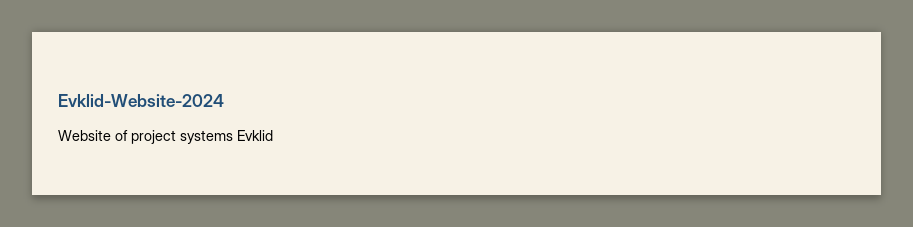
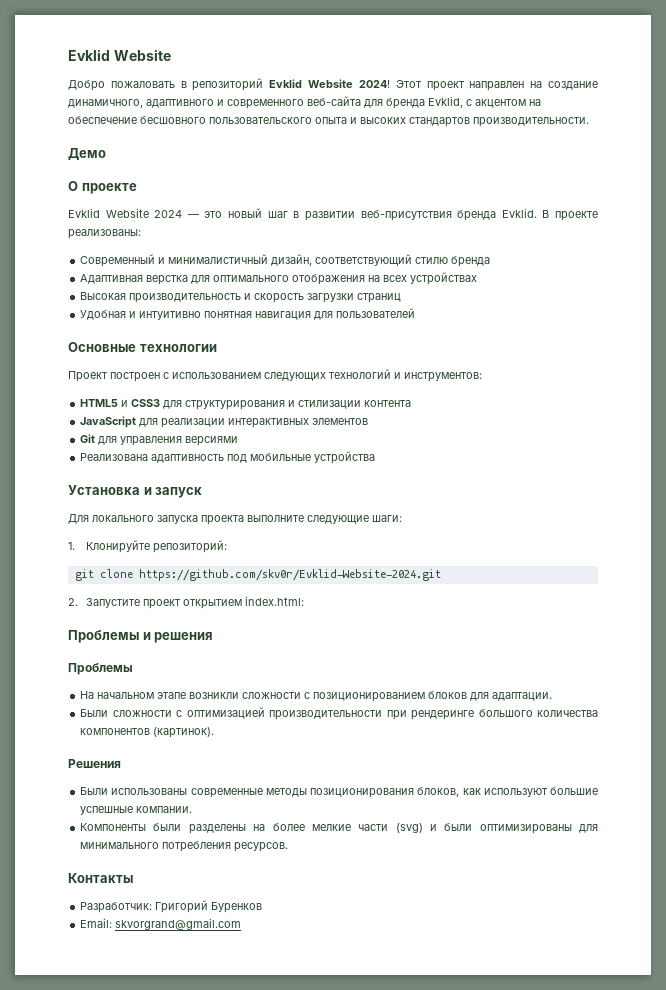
[58,94,224,107] [58,130,273,144] Evklid-Website-2024 // Website of project systems Evklid -> [68,49,171,61] [68,78,598,91] [68,96,541,109] [68,116,589,127] [68,148,106,161] [68,181,137,194] [68,208,599,221] [68,229,141,239] [80,254,491,267] [80,272,478,285] [80,292,402,303] [80,308,416,320] [68,342,217,352] [68,369,482,382] [80,399,412,410] [80,416,369,428] [80,434,239,446] [80,451,376,464] [68,485,203,498] [68,514,402,525] [68,540,227,553] [74,569,441,581] [68,596,304,609] [68,630,214,643] [68,663,133,675] [80,691,553,702] [80,707,598,720] [80,727,215,738] [68,759,121,768] [80,787,598,798] [80,806,193,815] [80,823,599,834] [80,841,289,852] [68,873,133,883] [80,900,263,913] [80,918,242,930] Evklid Website // Добро пожаловать в репозиторий Evklid Website 2024! Этот проект направлен на создание динамичного, адаптивного и современного веб-сайта для бренда Evklid, с акцентом на обеспечение бесшовного пользовательского опыта и высоких стандартов производительности. // Демо // О проекте // Evklid Website 2024 — это новый шаг в развитии веб-присутствия бренда Evklid. В проекте реализованы: // Современный и минималистичный дизайн, соответствующий стилю бренда // Адаптивная верстка для оптимального отображения на всех устройствах // Высокая производительность и скорость загрузки страниц // Удобная и интуитивно понятная навигация для пользователей // Основные технологии // Проект построен с использованием следующих технологий и инструментов: // HTML5 и CSS3 для структурирования и стилизации контента // JavaScript для реализации интерактивных элементов // Git для управления версиями // Реализована адаптивность под мобильные устройства // Установка и запуск // Для локального запуска проекта выполните следующие шаги: // 1. Клонируйте репозиторий: // git clone https://github.com/skv0r/Evklid-Website-2024.git // 2. Запустите проект открытием index.html: // Проблемы и решения // Проблемы // На начальном этапе возникли сложности с позиционированием блоков для адаптации. // Были сложности с оптимизацией производительности при рендеринге большого количества компонентов (картинок). // Решения // Были использованы современные методы позиционирования блоков, как используют большие успешные компании. // Компоненты были разделены на более мелкие части (svg) и были оптимизированы для минимального потребления ресурсов. // Контакты // Разработчик: Григорий Буренков // Email: skvorgrand@gmail.com

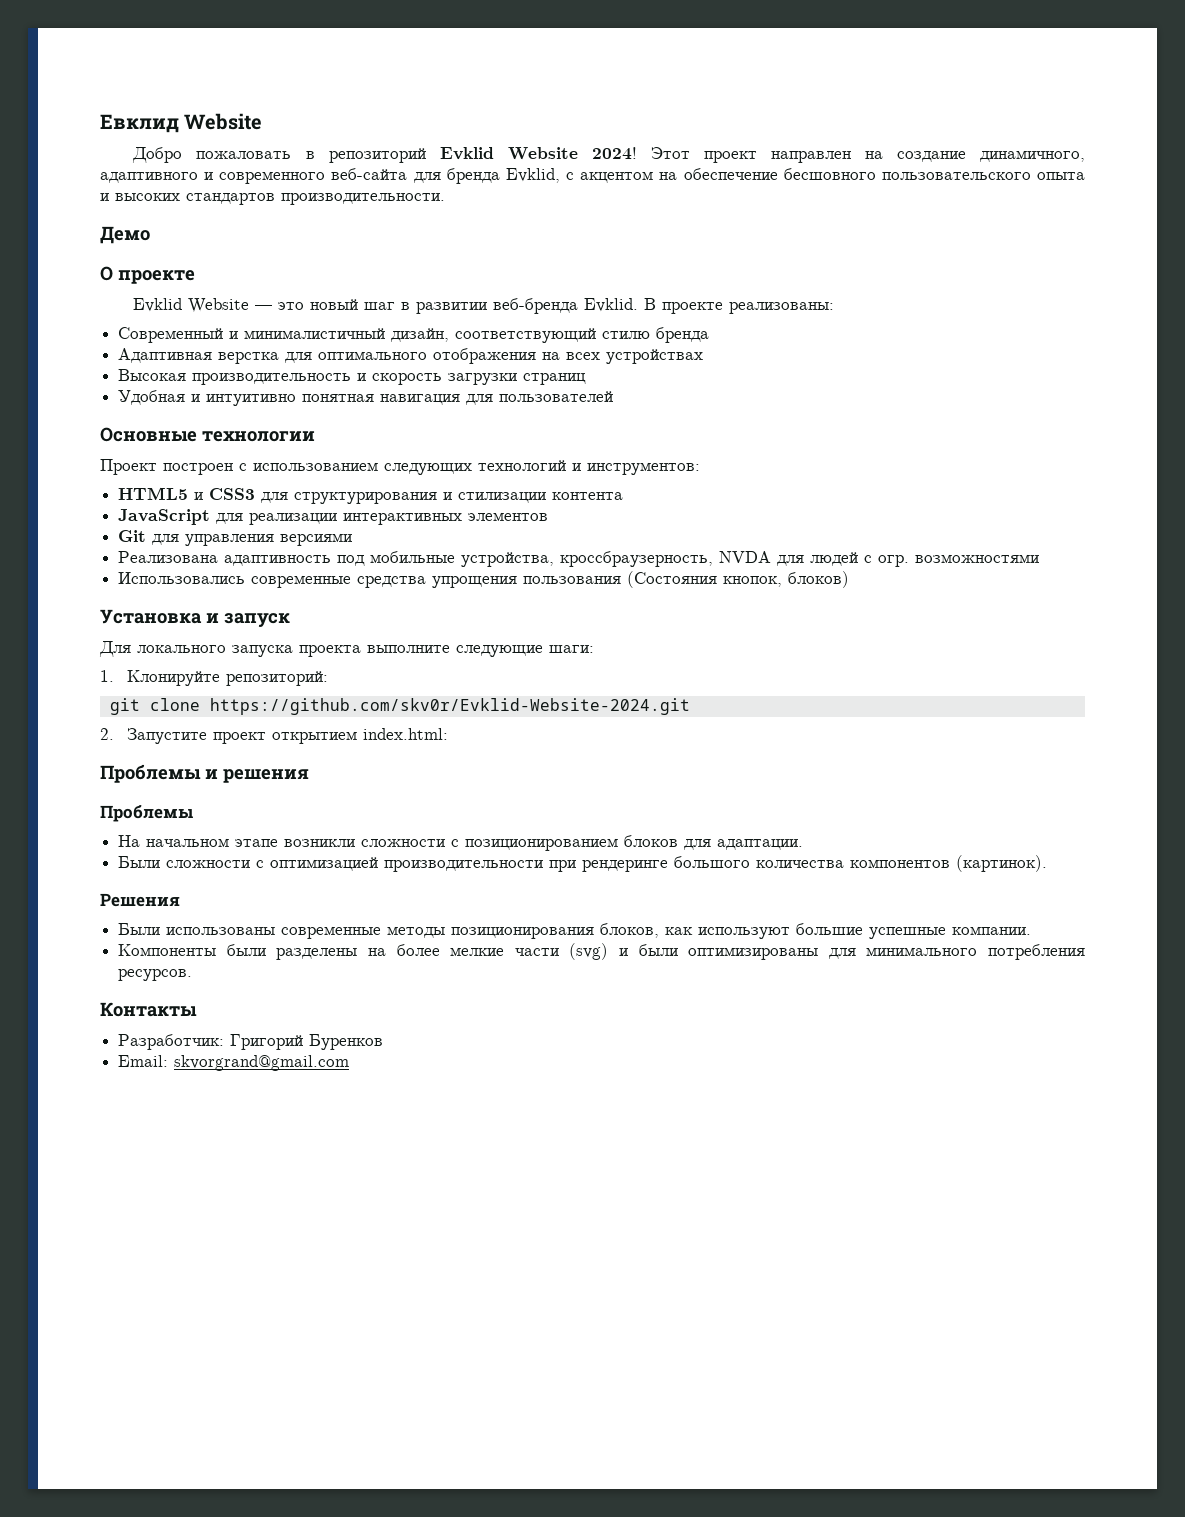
[68,49,110,61] Evklid -> [100,114,179,133] Евклид
[154,210,183,218] 2024 -> (250, 305) none
[360,210,497,221] веб-присутствия бренда -> [493,298,579,314] веб-бренда
[314,451,376,464] устройства -> [461,551,1040,567] [118,571,850,588] устройства, кроссбраузерность, NVDA для людей с огр. возможностями // Использовались современные средства упрощения пользования (Состояния кнопок, блоков)

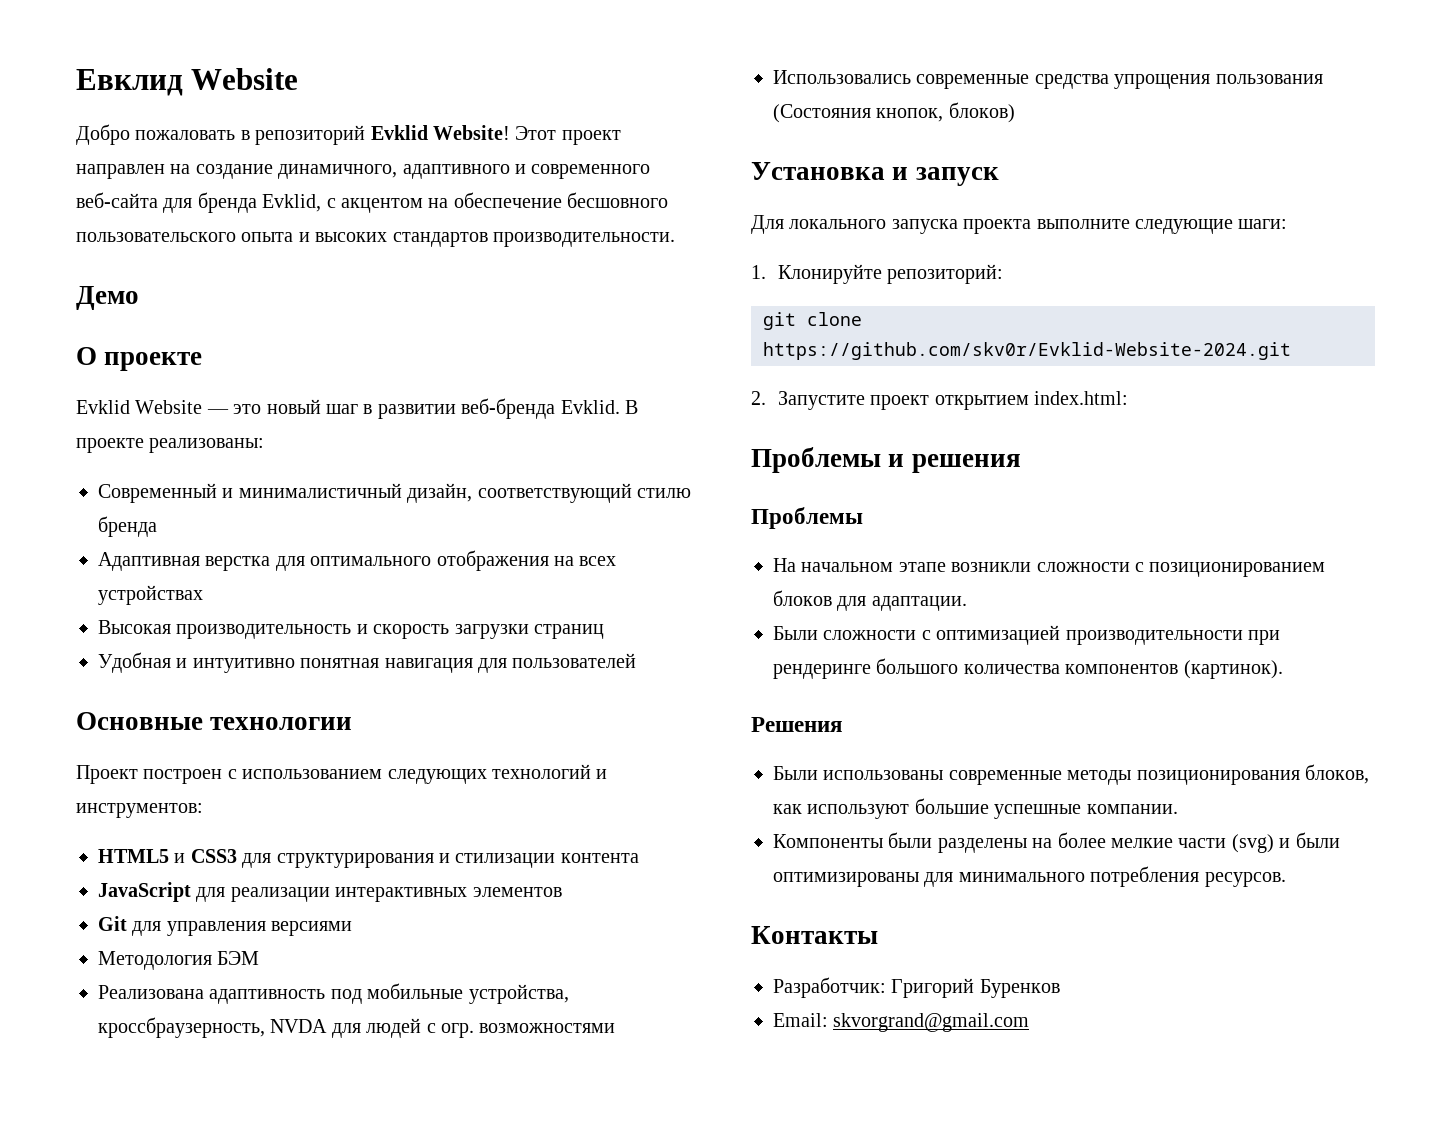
[507,147,637,160] Website 2024! -> [433,125,510,140] Website!
(353, 539) none -> [98,951,260,970] // Методология БЭМ

